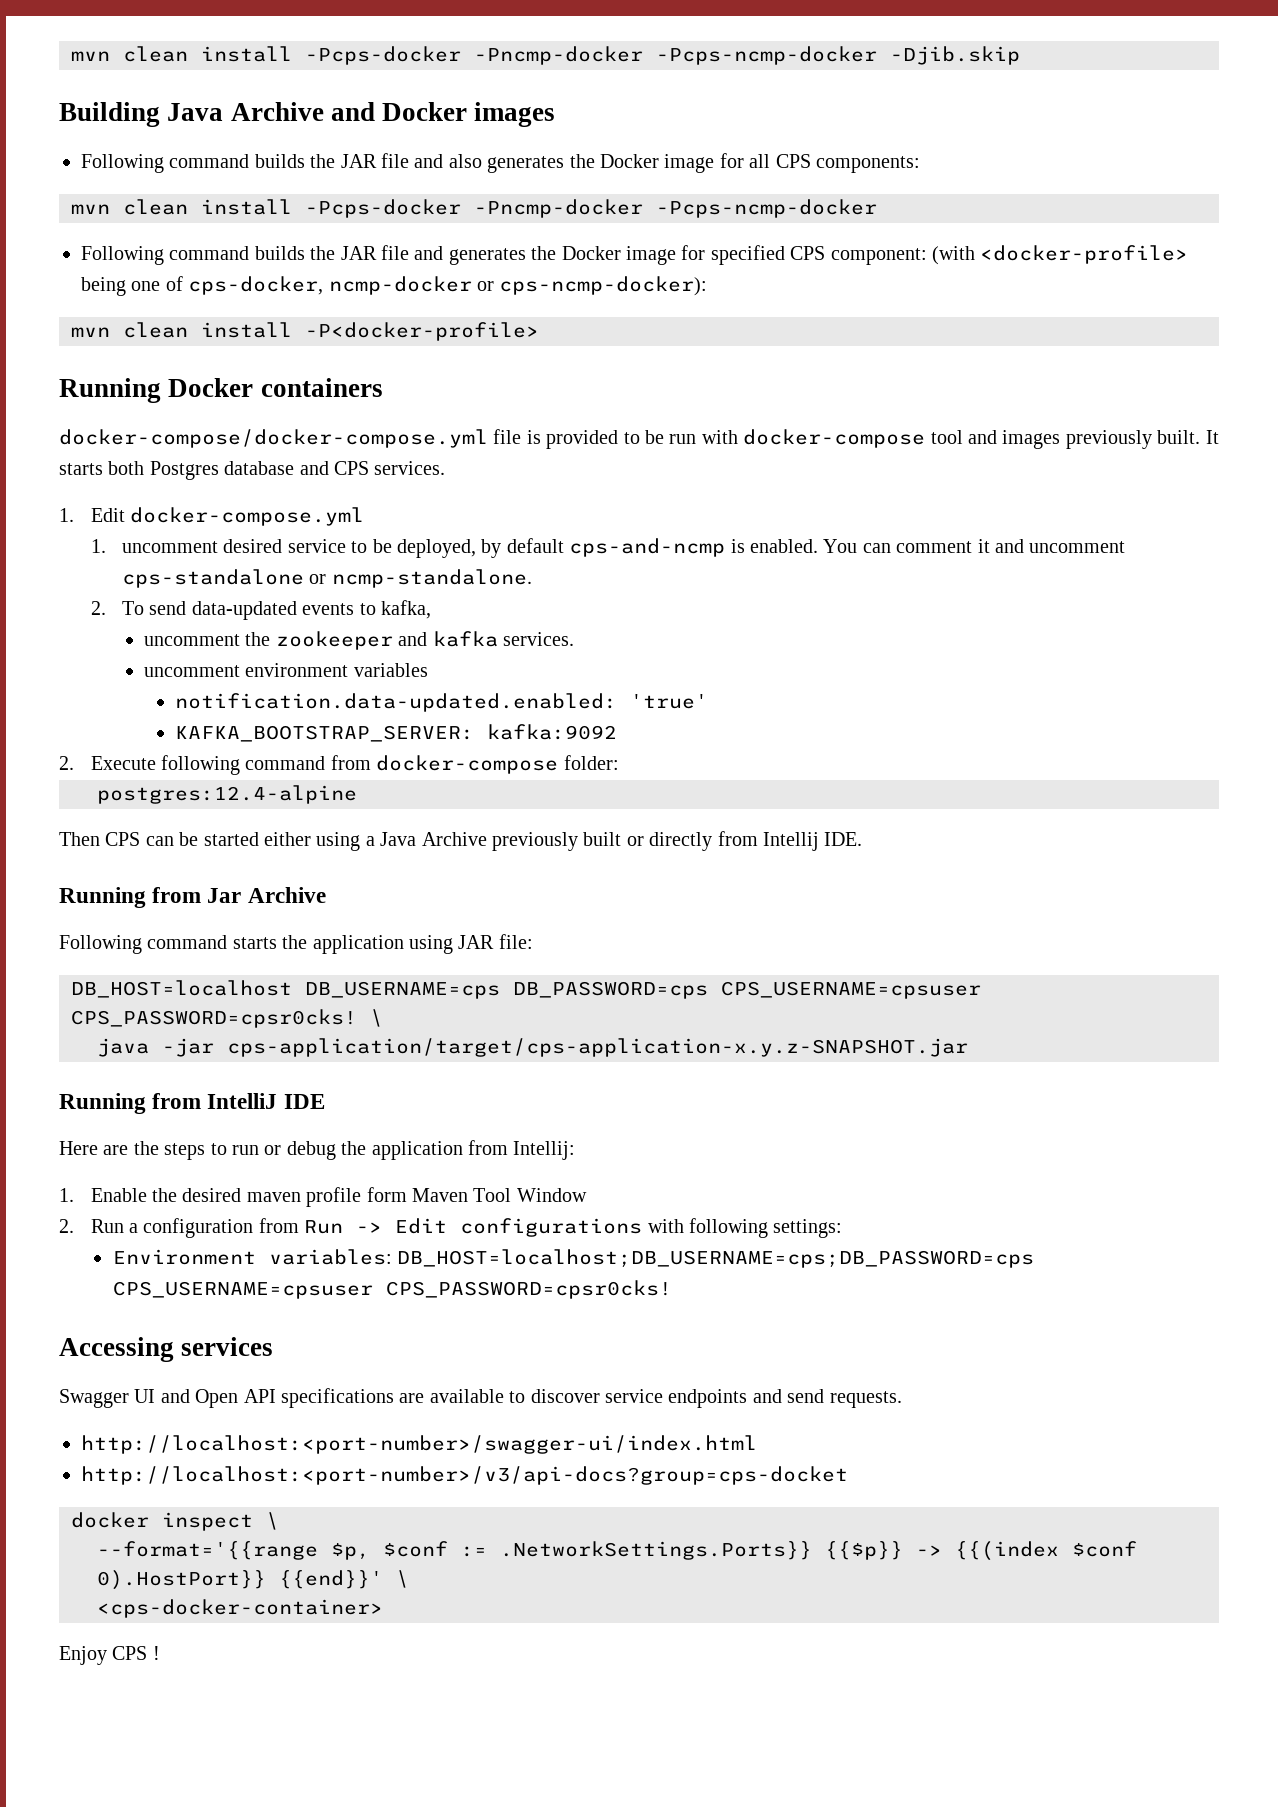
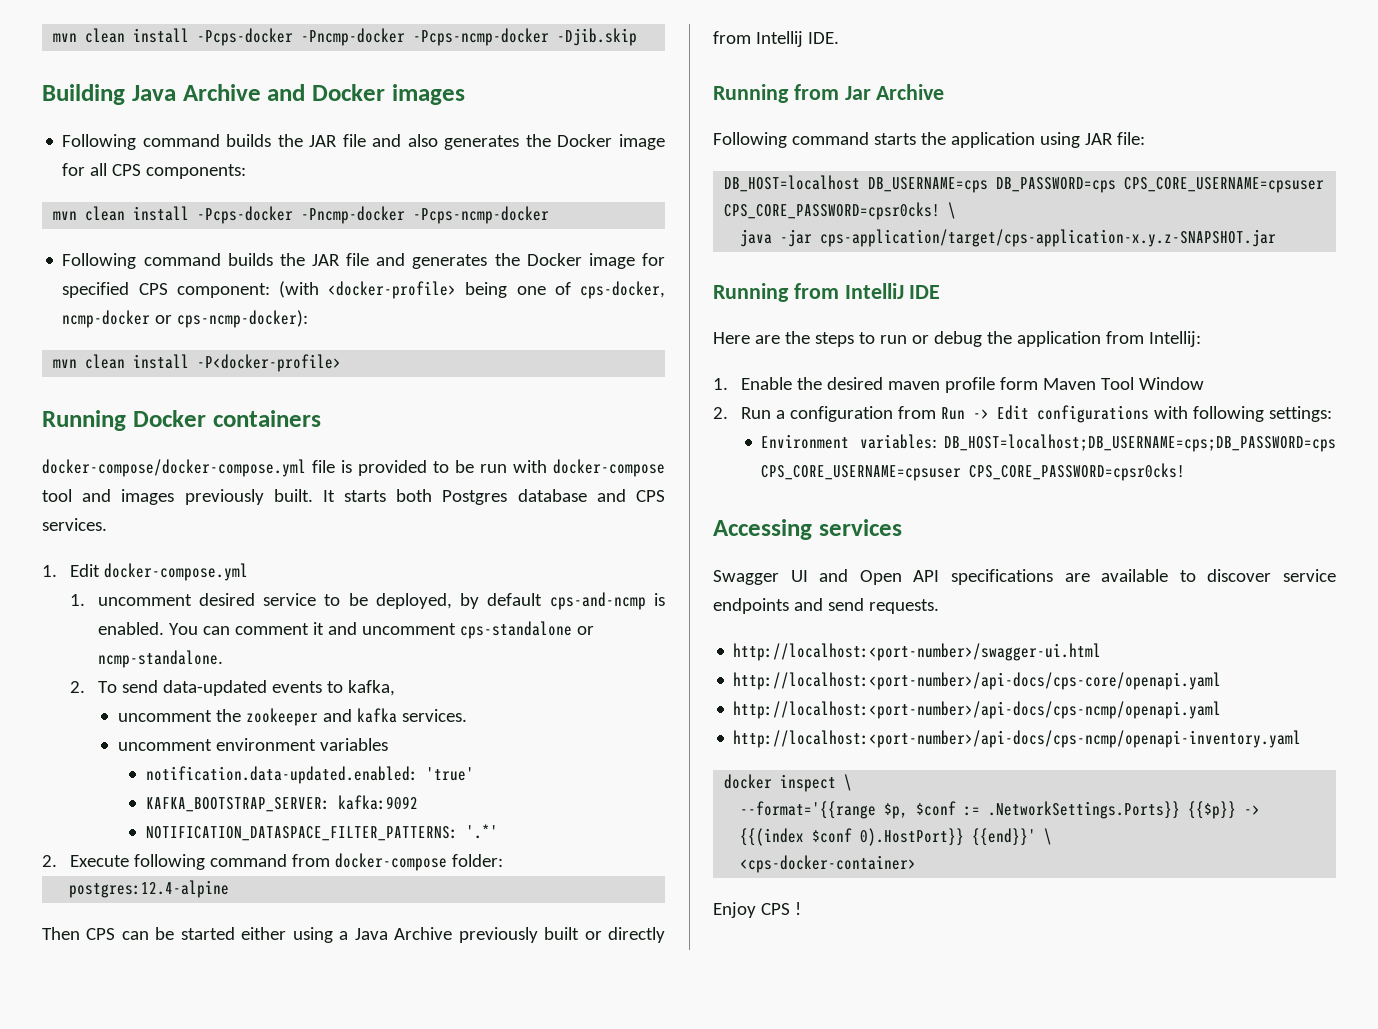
(618, 732) none -> [145,824,498,841] // NOTIFICATION_DATASPACE_FILTER_PATTERNS: '.*'
[721,981,981,999] [71,1009,357,1028] CPS_USERNAME=cpsuser CPS_PASSWORD=cpsr0cks! -> [1124,177,1325,193] [724,202,941,220] CPS_CORE_USERNAME=cpsuser CPS_CORE_PASSWORD=cpsr0cks!
[112,1280,672,1299] CPS_USERNAME=cpsuser CPS_PASSWORD=cpsr0cks! -> [761,463,1186,481] CPS_CORE_USERNAME=cpsuser CPS_CORE_PASSWORD=cpsr0cks!
[81,1435,757,1454] [81,1466,848,1485] http://localhost:<port-number>/swagger-ui/index.html // http://localhost:<port-number>/v3/api-docs?group=cps-docket -> [733,643,1102,661] [733,672,1222,690] [733,701,1222,719] [733,730,1302,748] http://localhost:<port-number>/swagger-ui.html // http://localhost:<port-number>/api-docs/cps-core/openapi.yaml // http://localhost:<port-number>/api-docs/cps-ncmp/openapi.yaml // http://localhost:<port-number>/api-docs/cps-ncmp/openapi-inventory.yaml

